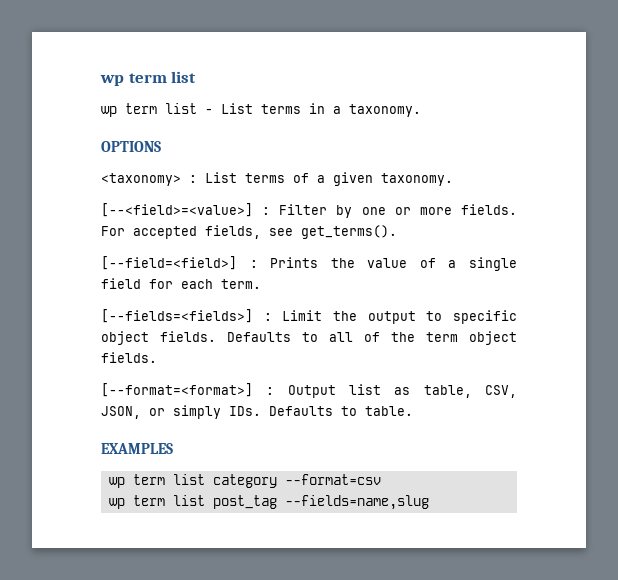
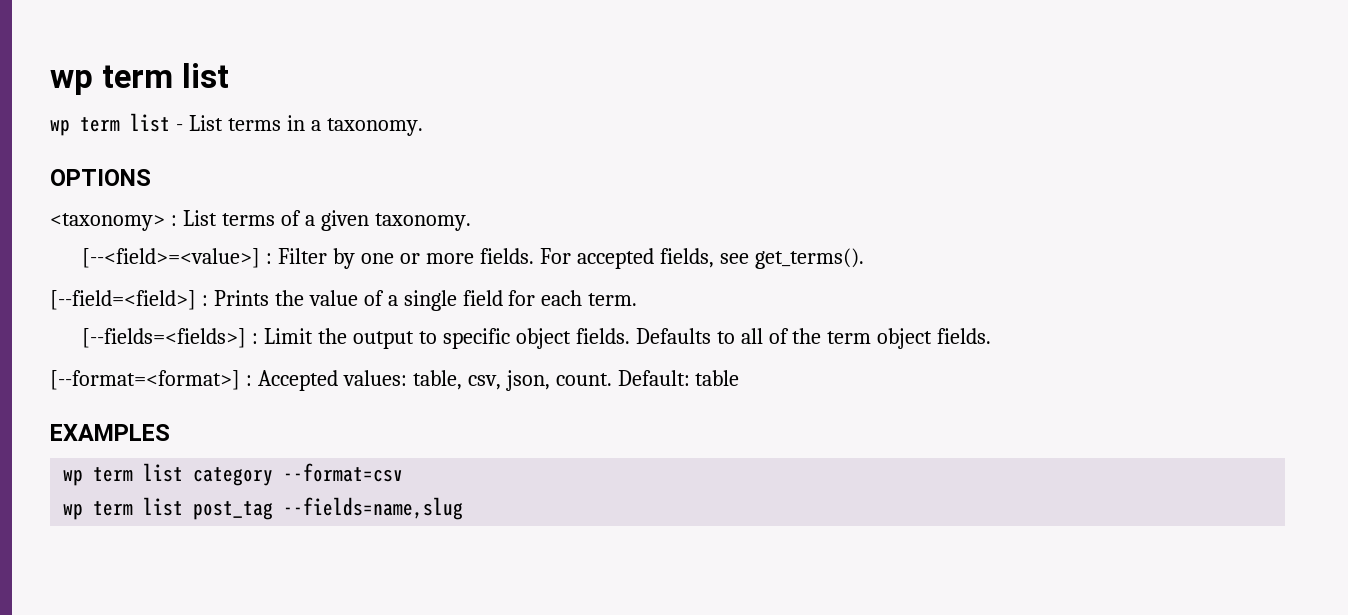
[287,384,517,398] [101,405,413,419] Output list as table, CSV, JSON, or simply IDs. Defaults to table. -> [257,370,740,391] Accepted values: table, csv, json, count. Default: table

